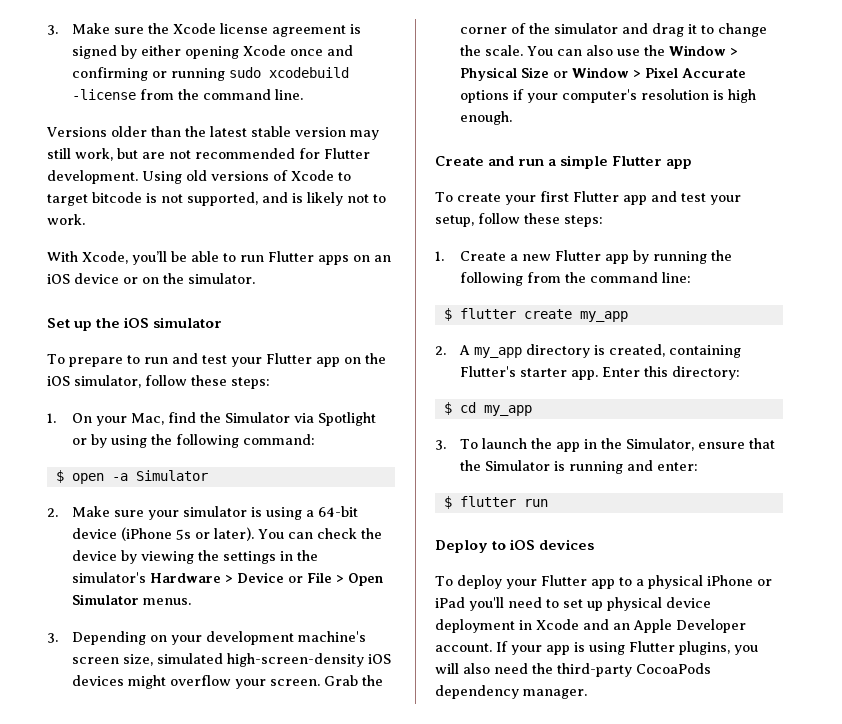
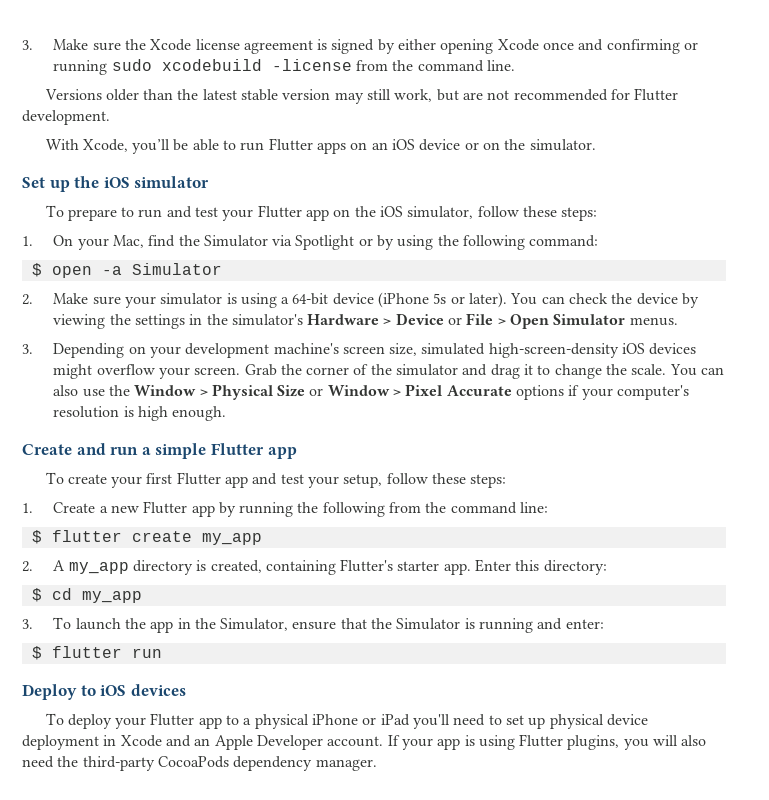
[142,170,351,184] [47,192,386,206] [47,214,85,225] Using old versions of Xcode to target bitcode is not supported, and is likely not to work. -> (110, 117) none

